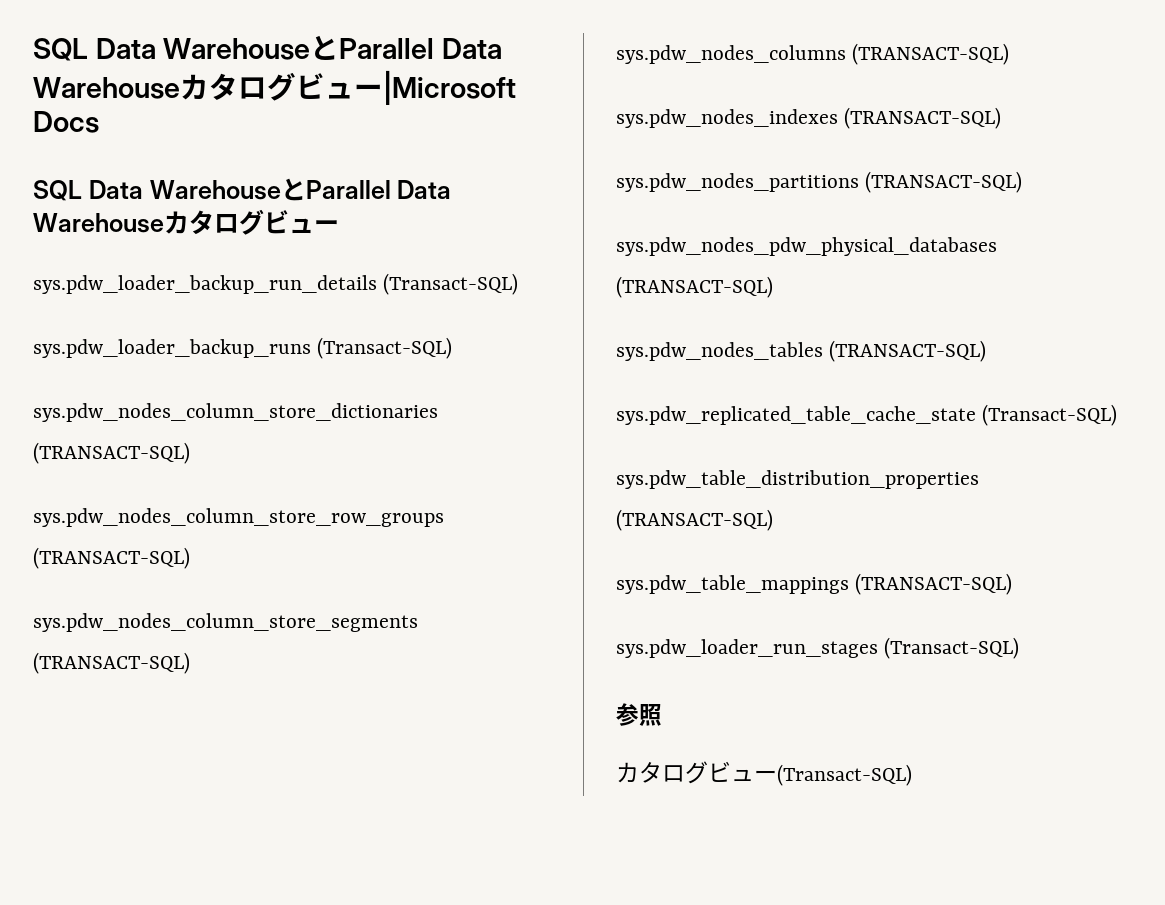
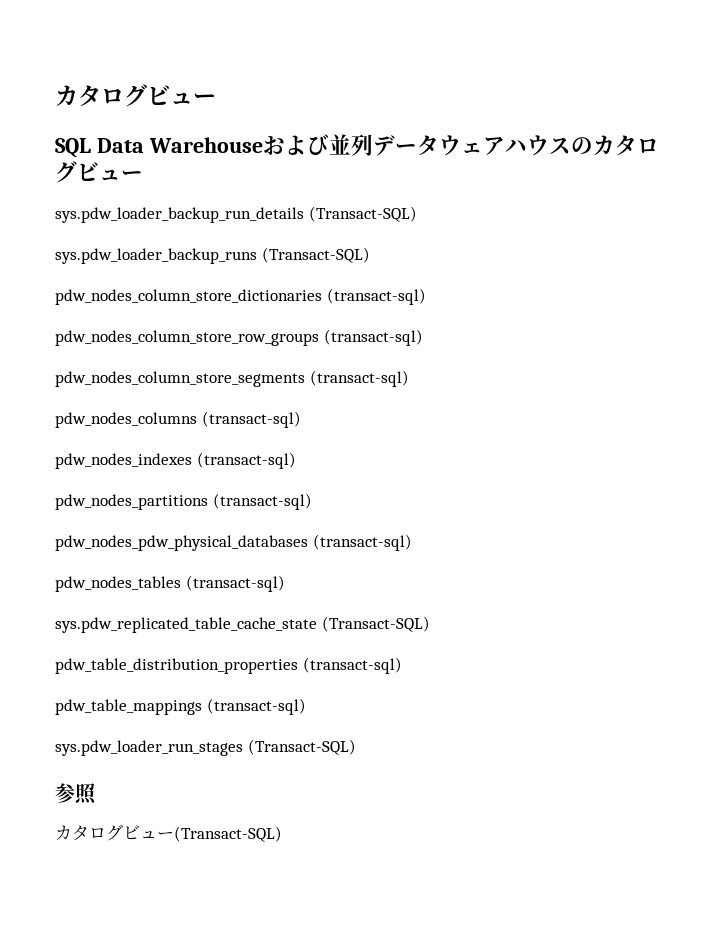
[33,35,503,61] [33,70,516,105] [33,111,99,133] [33,178,452,201] [33,213,164,233] SQL Data WarehouseとParallel Data Warehouseカタログビュー|Microsoft Docs // SQL Data WarehouseとParallel Data Warehouse -> [55,84,216,107] [55,134,593,158] カタログビュー // SQL Data Warehouseおよび並列データウェアハウスの
[33,403,438,422] [33,442,190,464] [33,508,444,527] [33,547,190,569] [33,613,418,632] [33,652,190,674] [616,43,1010,65] [616,107,1002,129] [616,171,1023,193] [616,237,997,256] [616,276,773,298] [616,340,987,362] [616,404,1118,426] [616,470,979,489] [616,509,773,531] [616,573,1013,595] sys.pdw_nodes_column_store_dictionaries (TRANSACT-SQL) // sys.pdw_nodes_column_store_row_groups (TRANSACT-SQL) // sys.pdw_nodes_column_store_segments (TRANSACT-SQL) // sys.pdw_nodes_columns (TRANSACT-SQL) // sys.pdw_nodes_indexes (TRANSACT-SQL) // sys.pdw_nodes_partitions (TRANSACT-SQL) // sys.pdw_nodes_pdw_physical_databases (TRANSACT-SQL) // sys.pdw_nodes_tables (TRANSACT-SQL) // sys.pdw_replicated_table_cache_state (Transact-SQL) // sys.pdw_table_distribution_properties (TRANSACT-SQL) // sys.pdw_table_mappings (TRANSACT-SQL) -> [55,288,426,305] [55,329,423,346] [55,370,409,387] [55,411,301,428] [55,452,296,469] [55,493,312,510] [55,534,412,551] [55,575,285,592] [55,616,430,633] [55,657,402,674] [55,698,306,715] pdw_nodes_column_store_dictionaries (transact-sql) // pdw_nodes_column_store_row_groups (transact-sql) // pdw_nodes_column_store_segments (transact-sql) // pdw_nodes_columns (transact-sql) // pdw_nodes_indexes (transact-sql) // pdw_nodes_partitions (transact-sql) // pdw_nodes_pdw_physical_databases (transact-sql) // pdw_nodes_tables (transact-sql) // sys.pdw_replicated_table_cache_state (Transact-SQL) // pdw_table_distribution_properties (transact-sql) // pdw_table_mappings (transact-sql)

